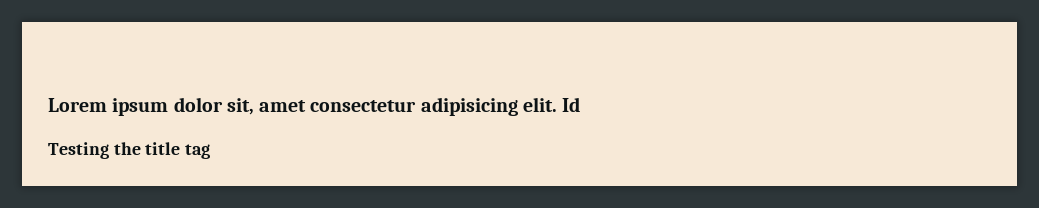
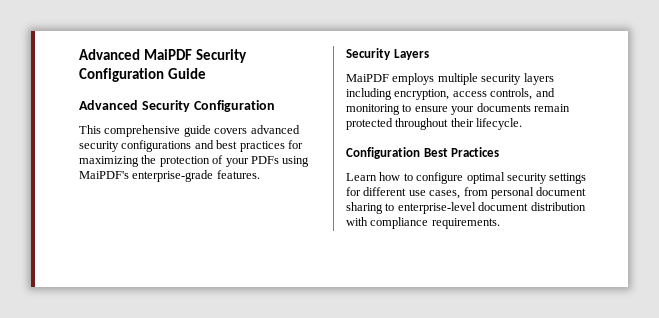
[48,97,581,116] [48,142,211,159] Lorem ipsum dolor sit, amet consectetur adipisicing elit. Id // Testing the title tag -> [79,49,248,63] [79,68,207,82] [79,100,275,112] [79,125,300,137] [79,140,303,152] [79,155,310,167] [79,170,260,182] [346,48,429,60] [346,73,554,85] [346,88,555,100] [346,103,570,115] [346,118,523,130] [346,147,500,159] [346,172,587,184] [346,187,587,199] [346,202,586,214] [346,217,500,229] Advanced MaiPDF Security Configuration Guide // Advanced Security Configuration // This comprehensive guide covers advanced security configurations and best practices for maximizing the protection of your PDFs using MaiPDF's enterprise-grade features. // Security Layers // MaiPDF employs multiple security layers including encryption, access controls, and monitoring to ensure your documents remain protected throughout their lifecycle. // Configuration Best Practices // Learn how to configure optimal security settings for different use cases, from personal document sharing to enterprise-level document distribution with compliance requirements.

